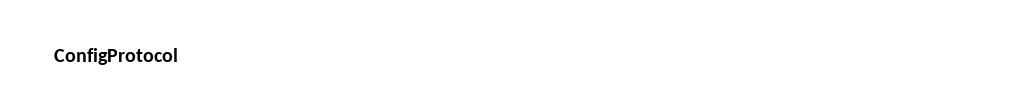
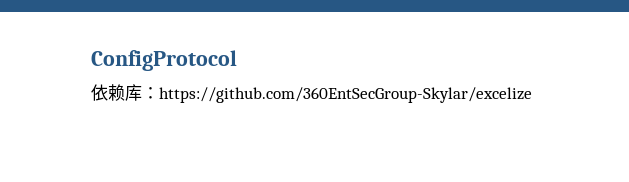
(178, 56) none -> [91,84,532,103] // 依赖库：https://github.com/360EntSecGroup-Skylar/excelize

